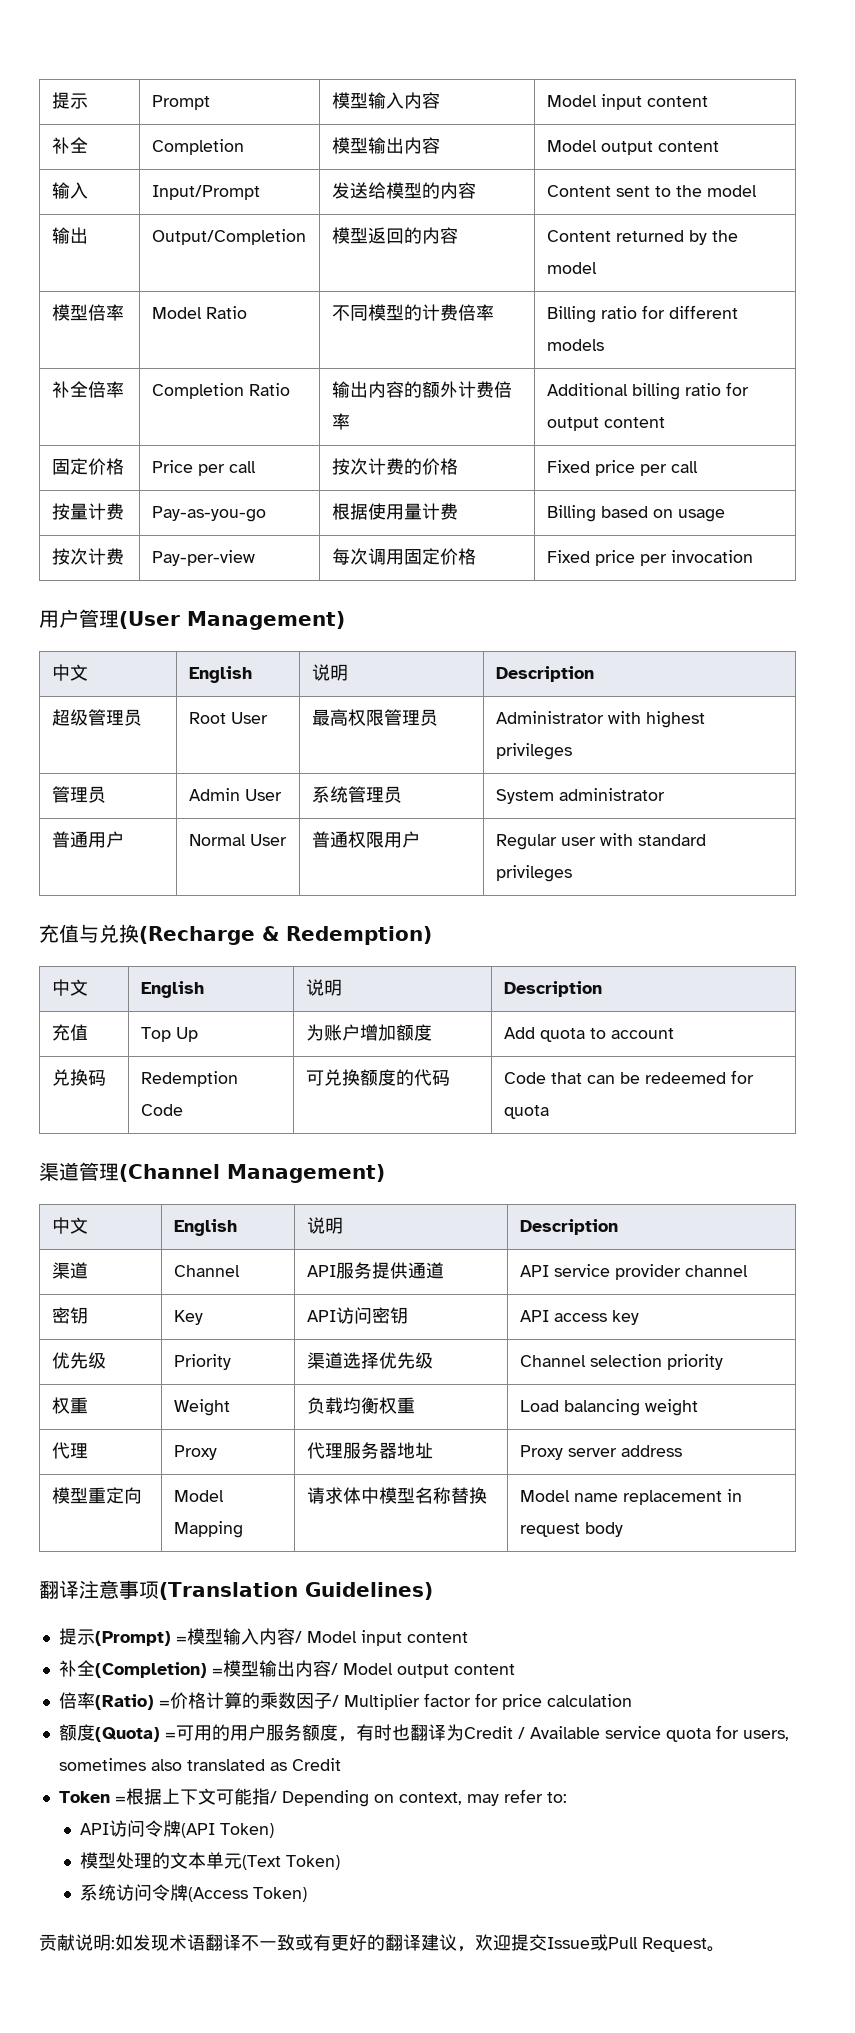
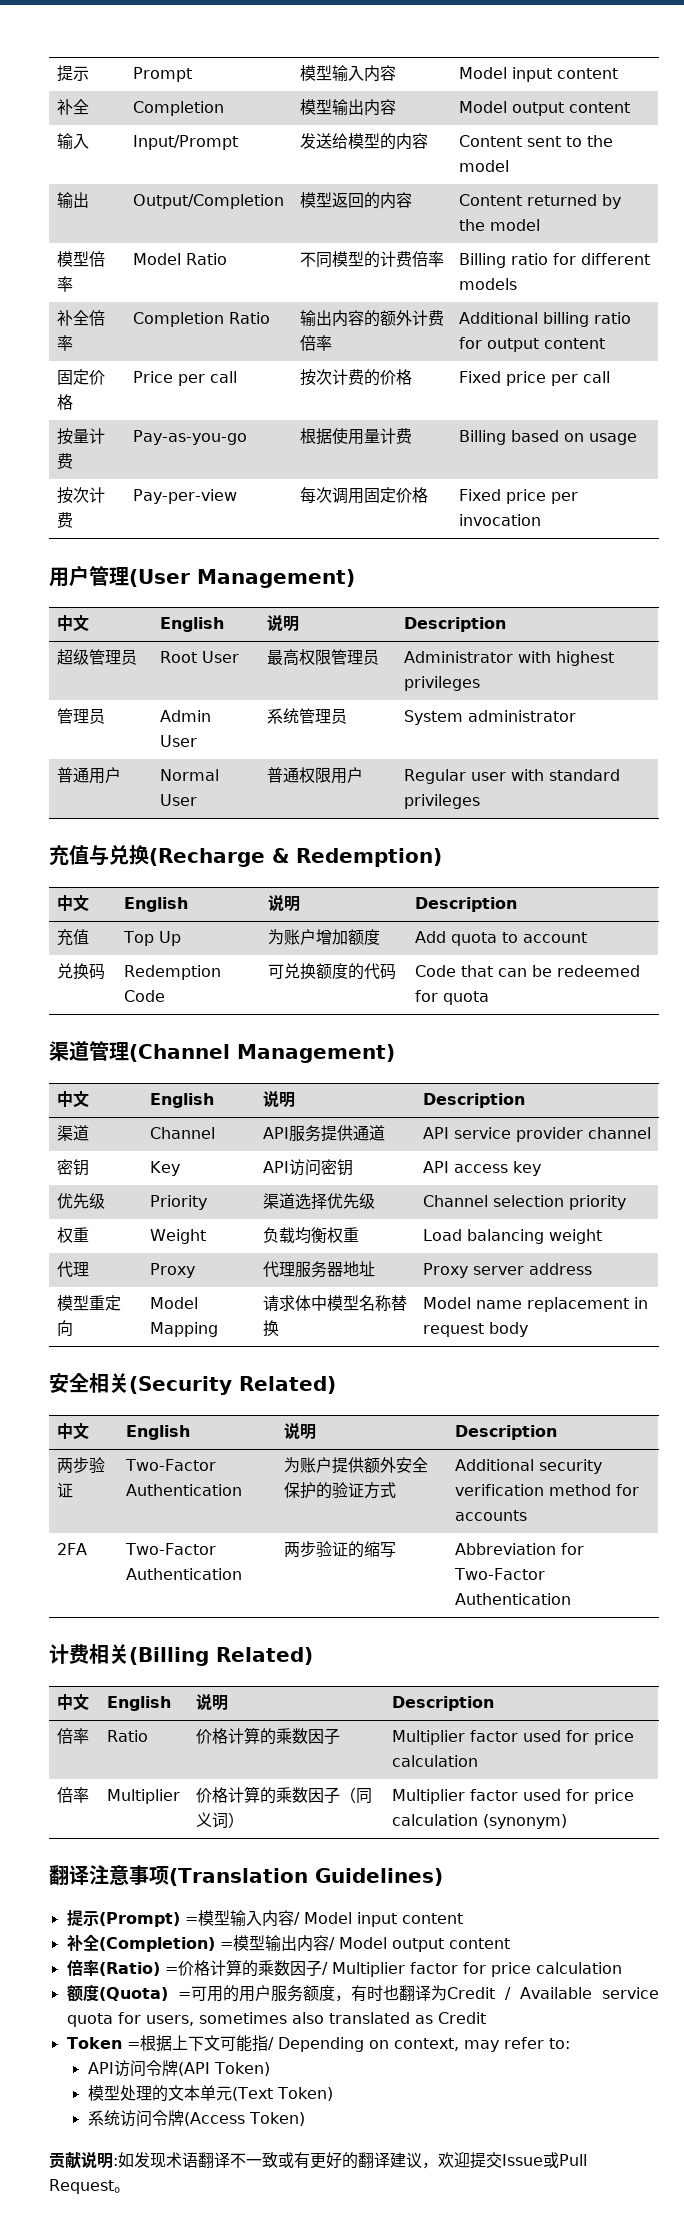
(623, 1529) none -> [49,1373,336,1395] [56,1423,89,1440] [125,1425,190,1440] [283,1423,316,1440] [454,1425,557,1440] [56,1457,105,1473] [56,1482,73,1498] [124,1459,216,1471] [125,1484,242,1496] [283,1457,428,1474] [283,1482,396,1499] [454,1459,602,1474] [454,1484,639,1496] [454,1510,527,1521] [56,1543,87,1555] [124,1543,216,1555] [125,1568,242,1580] [283,1541,396,1558] [454,1543,584,1555] [453,1568,545,1580] [454,1593,571,1605] [49,1644,313,1666] [56,1694,89,1711] [106,1696,171,1711] [195,1694,228,1711] [391,1696,494,1711] [56,1728,89,1744] [106,1730,148,1742] [195,1727,340,1745] [391,1730,634,1745] [391,1755,478,1767] [56,1787,89,1803] [106,1789,180,1804] [195,1786,372,1804] [195,1812,244,1828] [391,1789,634,1804] [391,1814,567,1829] // 安全相关(Security Related) // 中文 | English | 说明 | Description // 两步验证 | Two-Factor Authentication | 为账户提供额外安全保护的验证方式 | Additional security verification method for accounts // 2FA | Two-Factor Authentication | 两步验证的缩写 | Abbreviation for Two-Factor Authentication // 计费相关(Billing Related) // 中文 | English | 说明 | Description // 倍率 | Ratio | 价格计算的乘数因子 | Multiplier factor used for price calculation // 倍率 | Multiplier | 价格计算的乘数因子（同义词） | Multiplier factor used for price calculation (synonym)

